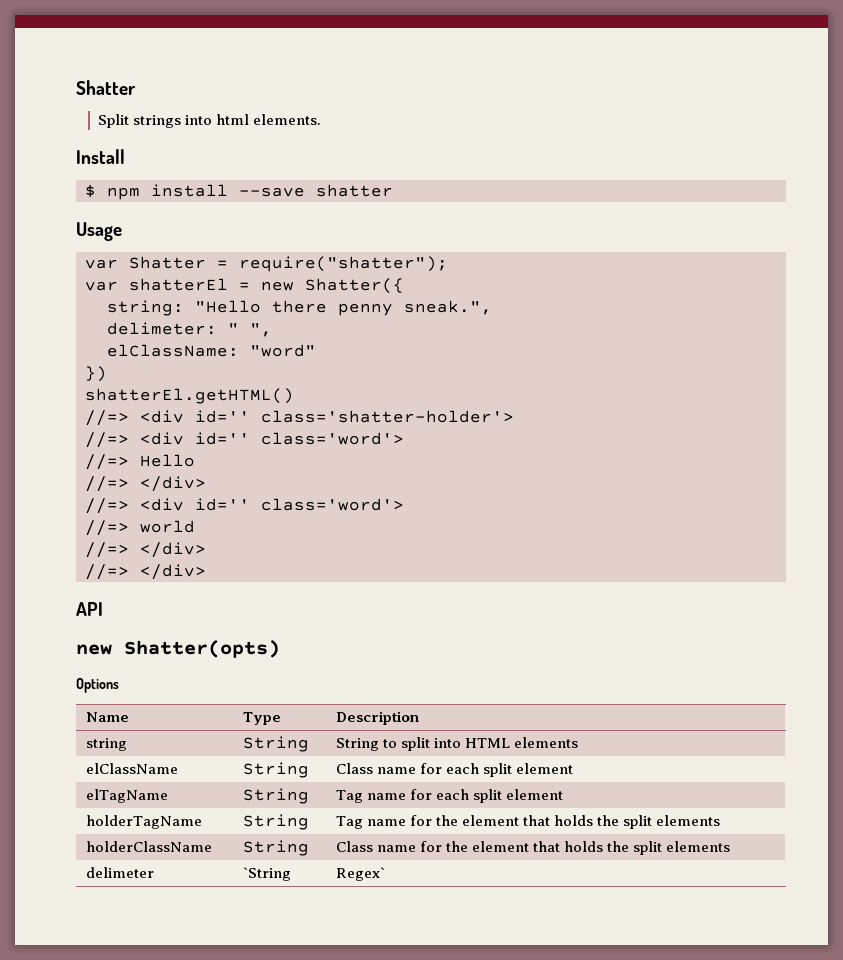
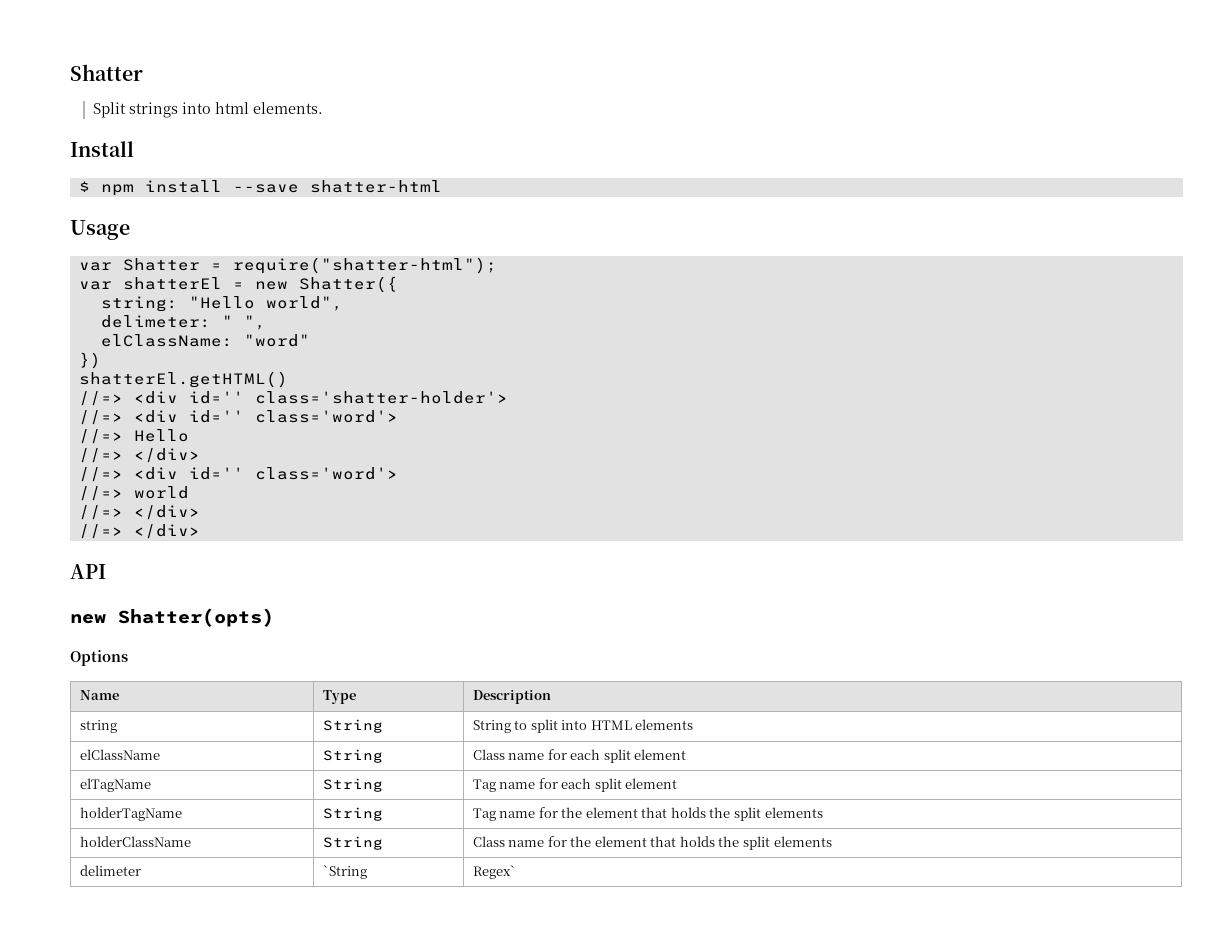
[316,184,393,197] shatter -> [309,180,442,193] shatter-html
[239,256,448,272] require("shatter"); -> [232,257,497,274] require("shatter-html");
[272,300,492,316] there penny sneak.", -> [265,296,343,311] world",

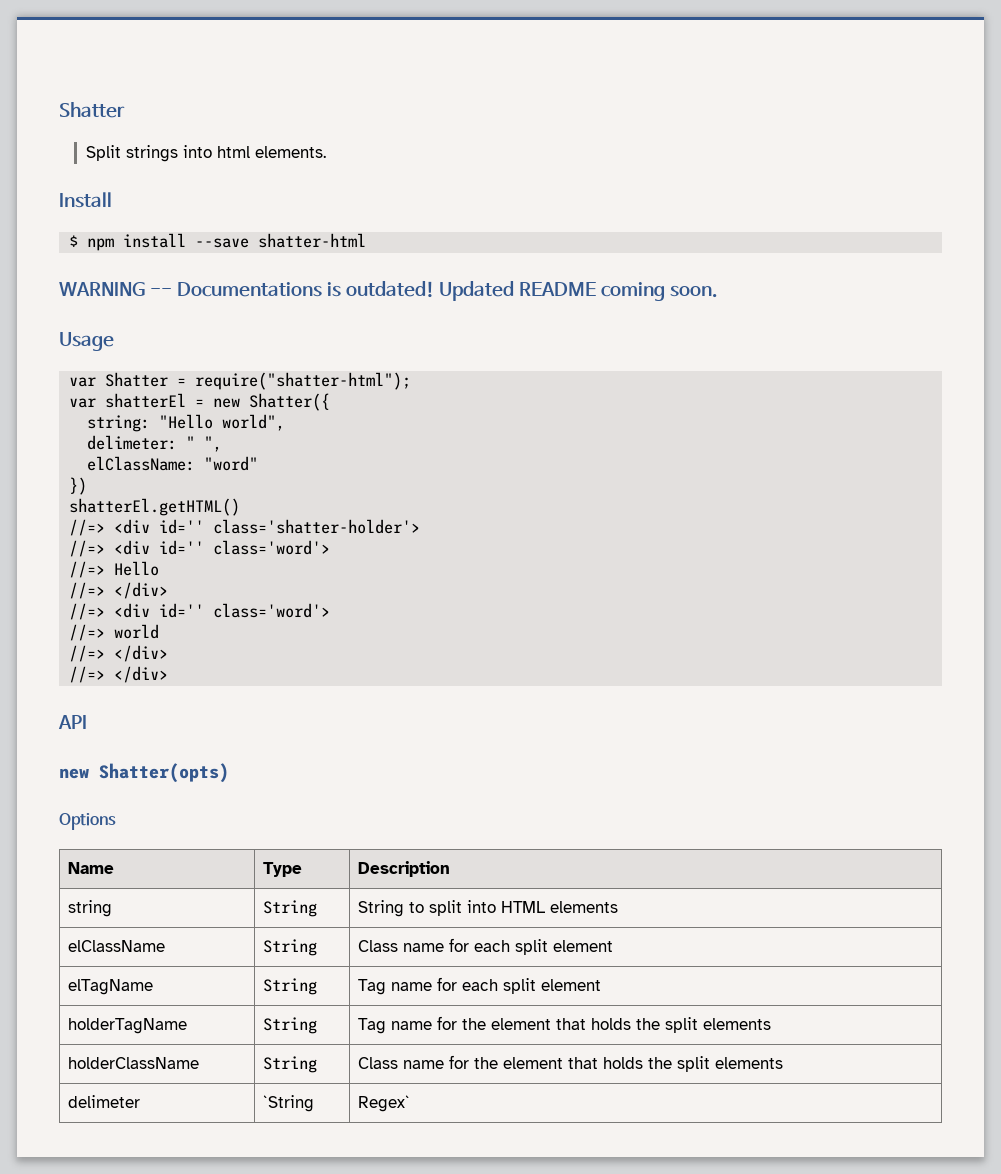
(442, 186) none -> [59,281,718,301] // WARNING -- Documentations is outdated! Updated README coming soon.

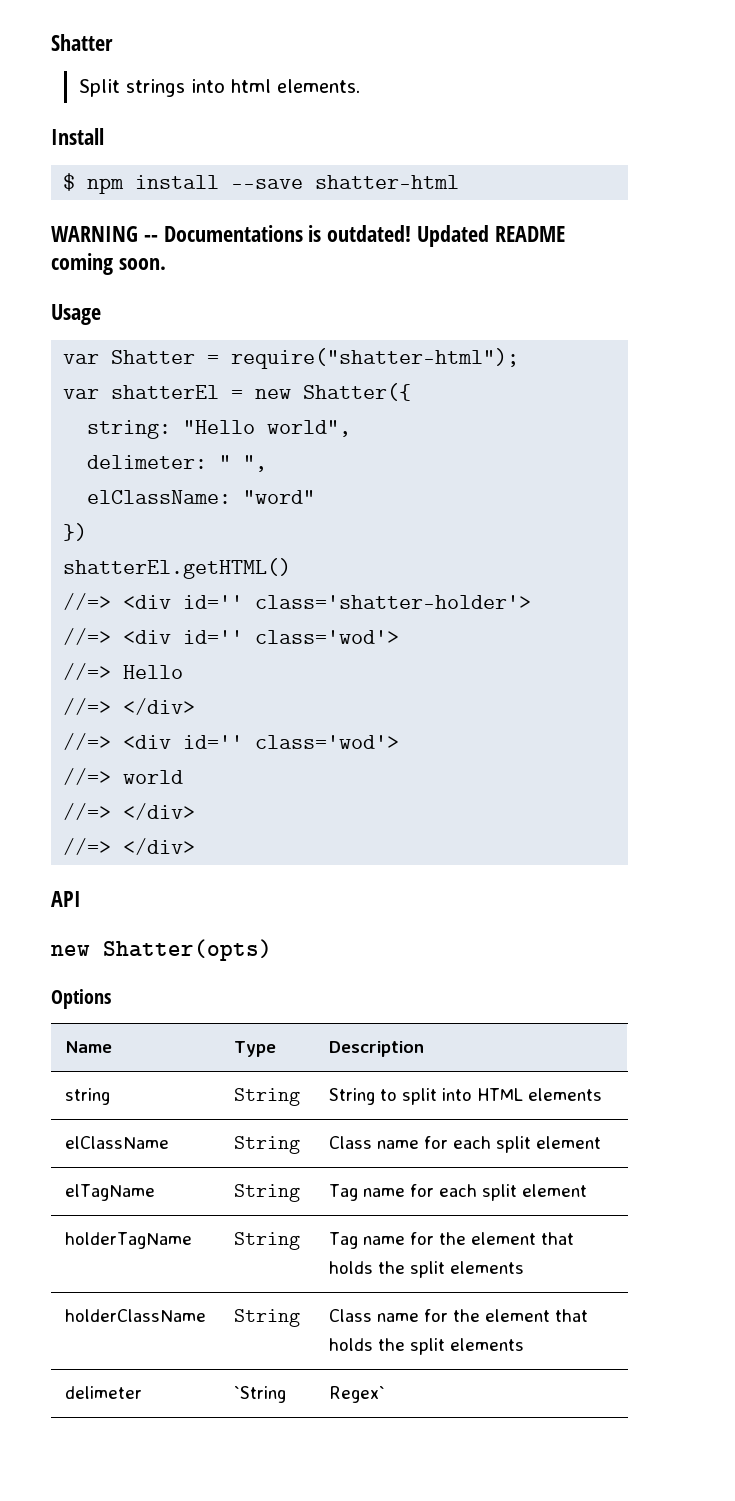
[213,540,331,555] class='word'> -> [255,630,400,644] class='wod'>
[213,603,331,618] class='word'> -> [255,735,400,749] class='wod'>

